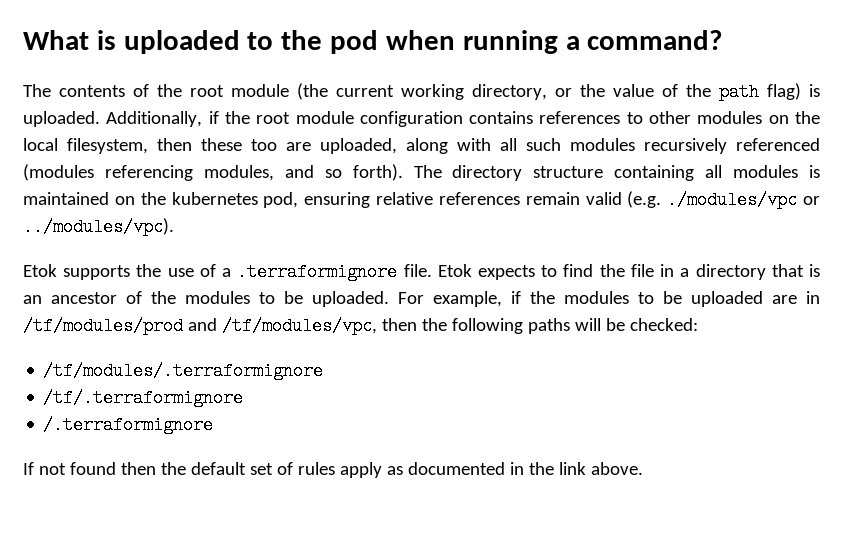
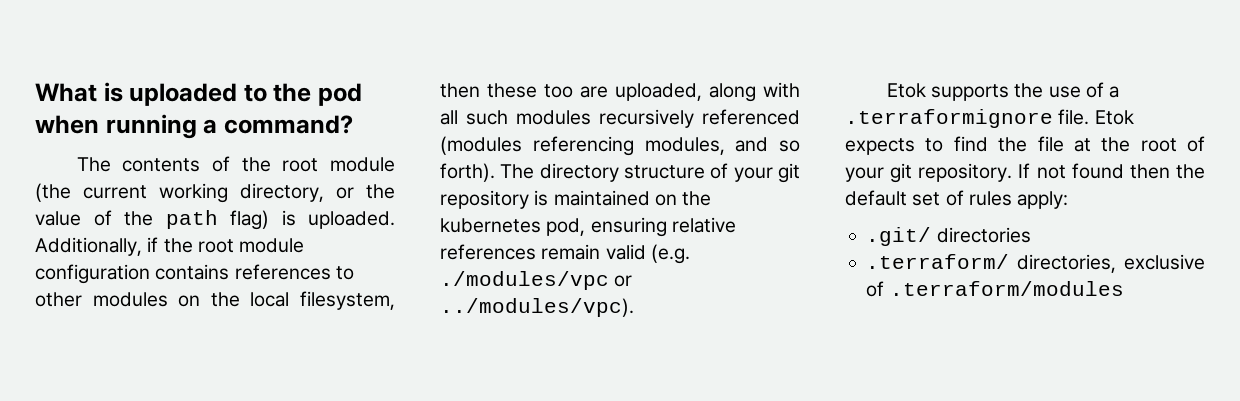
[614,165,799,181] containing all modules -> [710,163,800,183] [440,190,529,209] of your git repository
[660,264,820,280] [23,291,820,307] [23,317,698,335] [43,362,324,380] [43,389,244,407] [43,416,214,434] in a directory that is an ancestor of the modules to be uploaded. For example, if the modules to be uploaded are in /tf/modules/prod and /tf/modules/vpc, then the following paths will be checked: // /tf/modules/.terraformignore // /tf/.terraformignore // /.terraformignore // -> [1073,136,1205,152] [845,163,1013,183] at the root of your git repository.
[339,462,643,478] apply as documented in the link above. -> [1017,191,1069,209] [866,227,1031,246] [866,254,1205,273] [866,281,1124,297] apply: // .git/ directories // .terraform/ directories, exclusive of .terraform/modules

